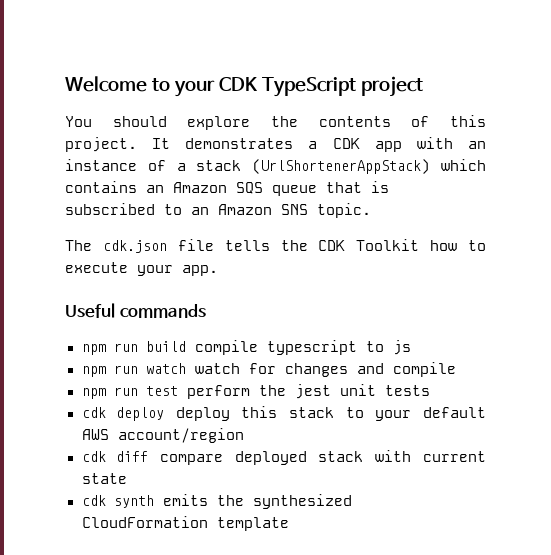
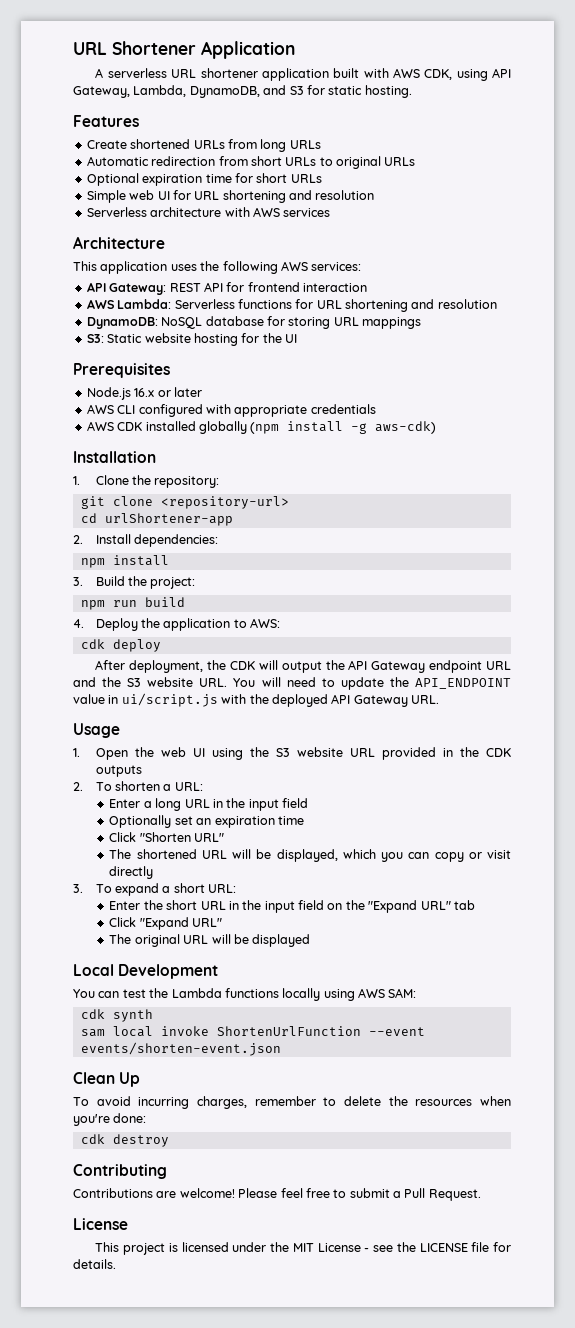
[65,76,423,97] [65,115,486,130] [65,137,487,152] [65,159,487,174] [65,181,389,196] [65,203,371,218] [65,239,486,253] [65,262,218,276] [65,303,206,318] [81,340,411,355] [81,362,456,377] [81,384,430,399] [81,406,486,421] [81,428,244,443] [81,450,486,465] [81,473,127,484] [81,494,352,509] [81,516,289,531] Welcome to your CDK TypeScript project // You should explore the contents of this project. It demonstrates a CDK app with an instance of a stack (UrlShortenerAppStack) which contains an Amazon SQS queue that is subscribed to an Amazon SNS topic. // The cdk.json file tells the CDK Toolkit how to execute your app. // Useful commands // npm run build compile typescript to js // npm run watch watch for changes and compile // npm run test perform the jest unit tests // cdk deploy deploy this stack to your default AWS account/region // cdk diff compare deployed stack with current state // cdk synth emits the synthesized CloudFormation template -> [73,41,295,59] [95,68,511,81] [73,85,412,98] [73,115,139,127] [86,139,321,152] [86,156,416,169] [86,173,322,186] [86,190,375,203] [86,207,331,217] [73,236,165,249] [73,261,362,274] [86,282,367,295] [86,299,497,312] [86,316,421,329] [86,333,297,346] [73,363,170,378] [86,387,202,400] [86,404,376,417] [86,421,437,434] [73,451,156,463] [73,475,220,488] [80,496,289,509] [80,513,233,526] [73,534,219,547] [80,555,169,568] [73,576,196,589] [80,597,185,610] [73,618,281,631] [80,639,161,652] [95,660,511,673] [73,677,511,690] [73,693,439,707] [73,723,120,738] [73,747,511,760] [95,765,142,777] [73,781,203,791] [109,798,309,811] [109,815,304,828] [109,832,225,842] [109,849,512,862] [109,866,154,879] [73,883,237,896] [109,900,475,913] [109,917,223,930] [109,934,311,947] [73,964,219,979] [73,988,417,1001] [80,1009,153,1022] [80,1026,425,1037] [80,1042,281,1056] [73,1072,141,1087] [73,1096,512,1109] [73,1113,147,1126] [80,1134,169,1147] [73,1164,167,1179] [73,1188,481,1201] [73,1218,128,1230] [95,1242,512,1255] [73,1259,116,1269] URL Shortener Application // A serverless URL shortener application built with AWS CDK, using API Gateway, Lambda, DynamoDB, and S3 for static hosting. // Features // Create shortened URLs from long URLs // Automatic redirection from short URLs to original URLs // Optional expiration time for short URLs // Simple web UI for URL shortening and resolution // Serverless architecture with AWS services // Architecture // This application uses the following AWS services: // API Gateway: REST API for frontend interaction // AWS Lambda: Serverless functions for URL shortening and resolution // DynamoDB: NoSQL database for storing URL mappings // S3: Static website hosting for the UI // Prerequisites // Node.js 16.x or later // AWS CLI configured with appropriate credentials // AWS CDK installed globally (npm install -g aws-cdk) // Installation // 1. Clone the repository: // git clone <repository-url> // cd urlShortener-app // 2. Install dependencies: // npm install // 3. Build the project: // npm run build // 4. Deploy the application to AWS: // cdk deploy // After deployment, the CDK will output the API Gateway endpoint URL and the S3 website URL. You will need to update the API_ENDPOINT value in ui/script.js with the deployed API Gateway URL. // Usage // 1. Open the web UI using the S3 website URL provided in the CDK outputs // 2. To shorten a URL: // Enter a long URL in the input field // Optionally set an expiration time // Click "Shorten URL" // The shortened URL will be displayed, which you can copy or visit directly // 3. To expand a short URL: // Enter the short URL in the input field on the "Expand URL" tab // Click "Expand URL" // The original URL will be displayed // Local Development // You can test the Lambda functions locally using AWS SAM: // cdk synth // sam local invoke ShortenUrlFunction --event events/shorten-event.json // Clean Up // To avoid incurring charges, remember to delete the resources when you're done: // cdk destroy // Contributing // Contributions are welcome! Please feel free to submit a Pull Request. // License // This project is licensed under the MIT License - see the LICENSE file for details.

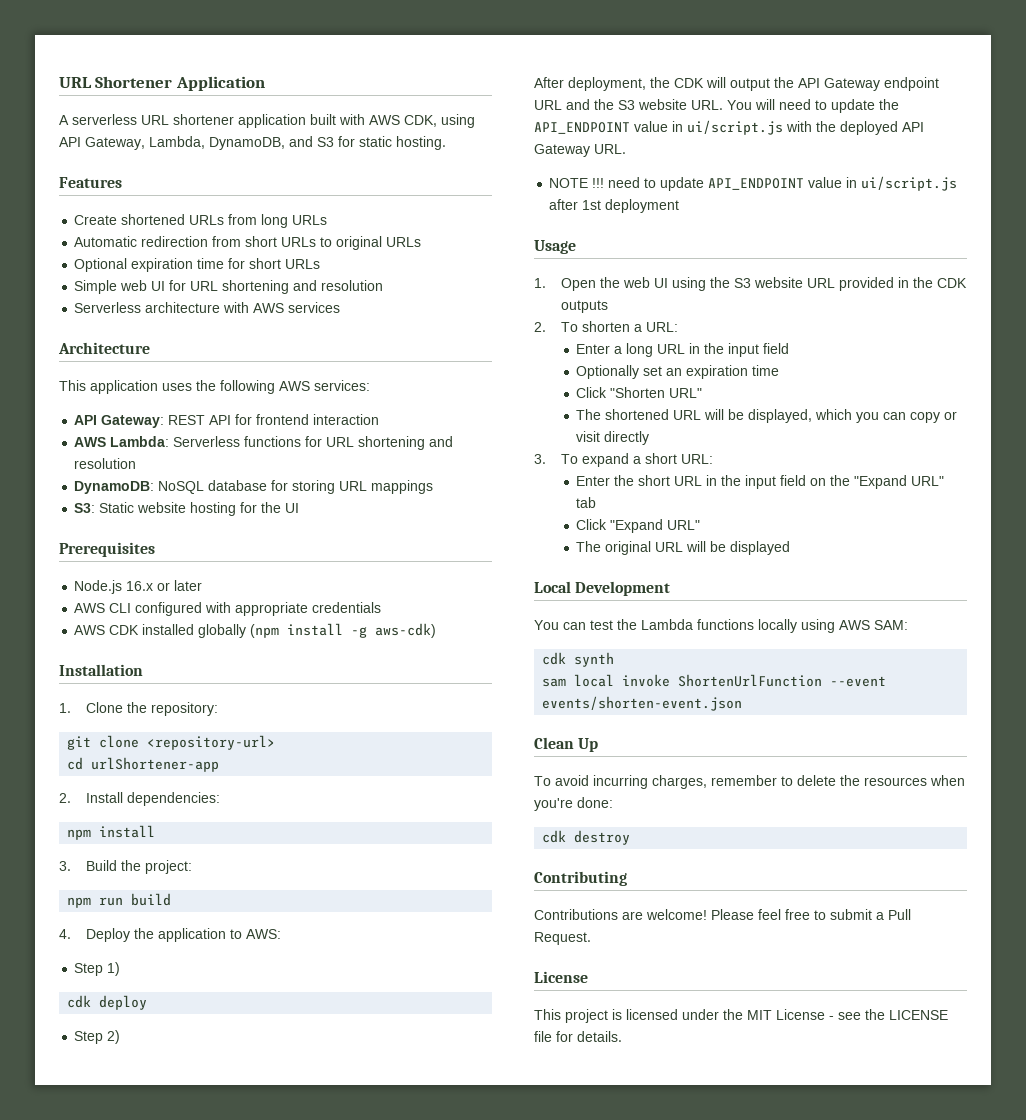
(281, 623) none -> [74,962,121,976] // Step 1)
(161, 645) none -> [74,1030,121,1044] // Step 2)
(439, 699) none -> [549,176,958,191] [549,199,680,213] // NOTE !!! need to update API_ENDPOINT value in ui/script.js after 1st deployment

